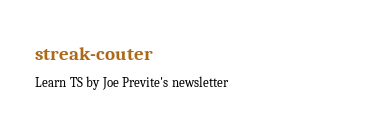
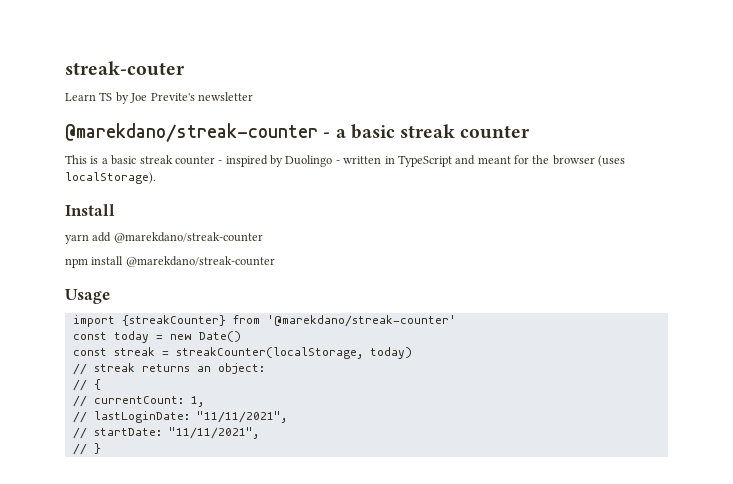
(229, 81) none -> [65,123,531,142] [65,155,626,167] [65,172,156,184] [65,204,115,216] [65,232,263,244] [65,256,275,268] [65,289,110,304] [72,315,456,327] [72,331,241,343] [72,347,412,359] [72,363,265,375] [72,379,101,391] [72,395,204,407] [72,411,287,423] [72,427,259,439] [72,443,101,455] // @marekdano/streak-counter - a basic streak counter // This is a basic streak counter - inspired by Duolingo - written in TypeScript and meant for the browser (uses localStorage). // Install // yarn add @marekdano/streak-counter // npm install @marekdano/streak-counter // Usage // import {streakCounter} from '@marekdano/streak-counter' // const today = new Date() // const streak = streakCounter(localStorage, today) // // streak returns an object: // // { // // currentCount: 1, // // lastLoginDate: "11/11/2021", // // startDate: "11/11/2021", // // }

